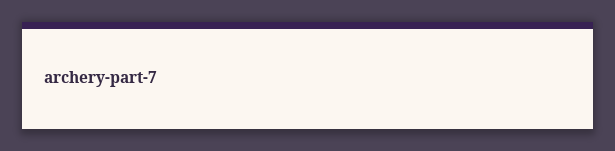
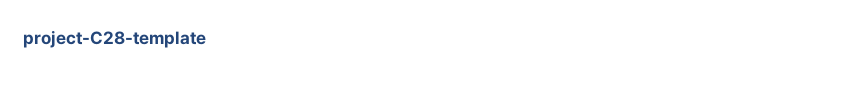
[44,71,157,87] archery-part-7 -> [23,30,206,48] project-C28-template

